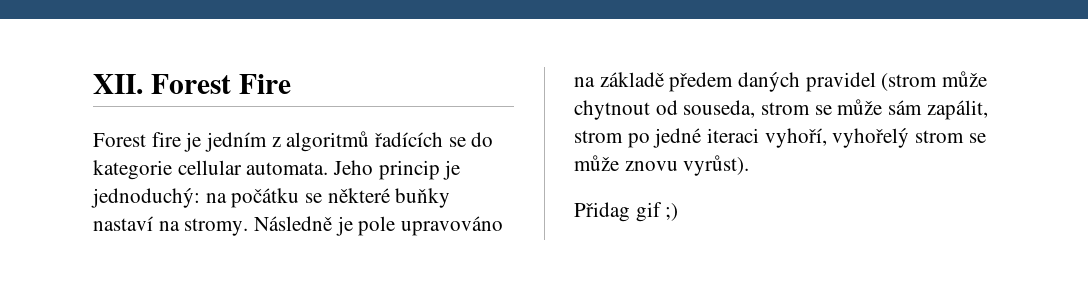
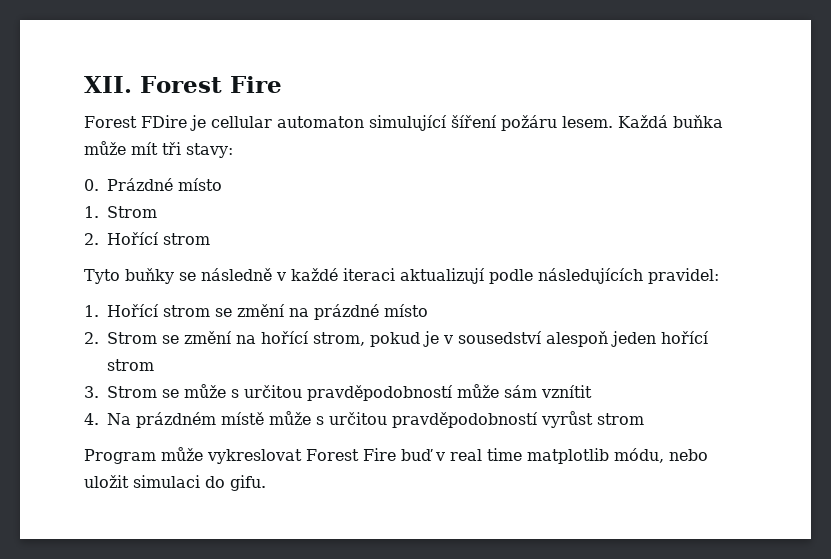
[151,131,494,152] [93,160,461,180] [91,188,451,208] [93,216,504,236] [574,71,988,92] [574,99,988,120] [574,128,986,148] [574,155,750,176] [574,202,679,222] fire je jedním z algoritmů řadících se do kategorie cellular automata. Jeho princip je jednoduchý: na počátku se některé buňky nastaví na stromy. Následně je pole upravováno na základě předem daných pravidel (strom může chytnout od souseda, strom se může sám zapálit, strom po jedné iteraci vyhoří, vyhořelý strom se může znovu vyrůst). // Přidag gif ;) -> [140,115,723,131] [84,141,233,158] [84,178,222,191] [84,206,157,218] [84,232,210,245] [84,268,719,284] [84,304,428,320] [84,331,709,347] [107,359,154,371] [84,384,592,401] [84,411,644,428] [84,447,708,464] [84,475,266,491] FDire je cellular automaton simulující šíření požáru lesem. Každá buňka může mít tři stavy: // 0. Prázdné místo // 1. Strom // 2. Hořící strom // Tyto buňky se následně v každé iteraci aktualizují podle následujících pravidel: // 1. Hořící strom se změní na prázdné místo // 2. Strom se změní na hořící strom, pokud je v sousedství alespoň jeden hořící strom // 3. Strom se může s určitou pravděpodobností může sám vznítit // 4. Na prázdném místě může s určitou pravděpodobností vyrůst strom // Program může vykreslovat Forest Fire buď v real time matplotlib módu, nebo uložit simulaci do gifu.

